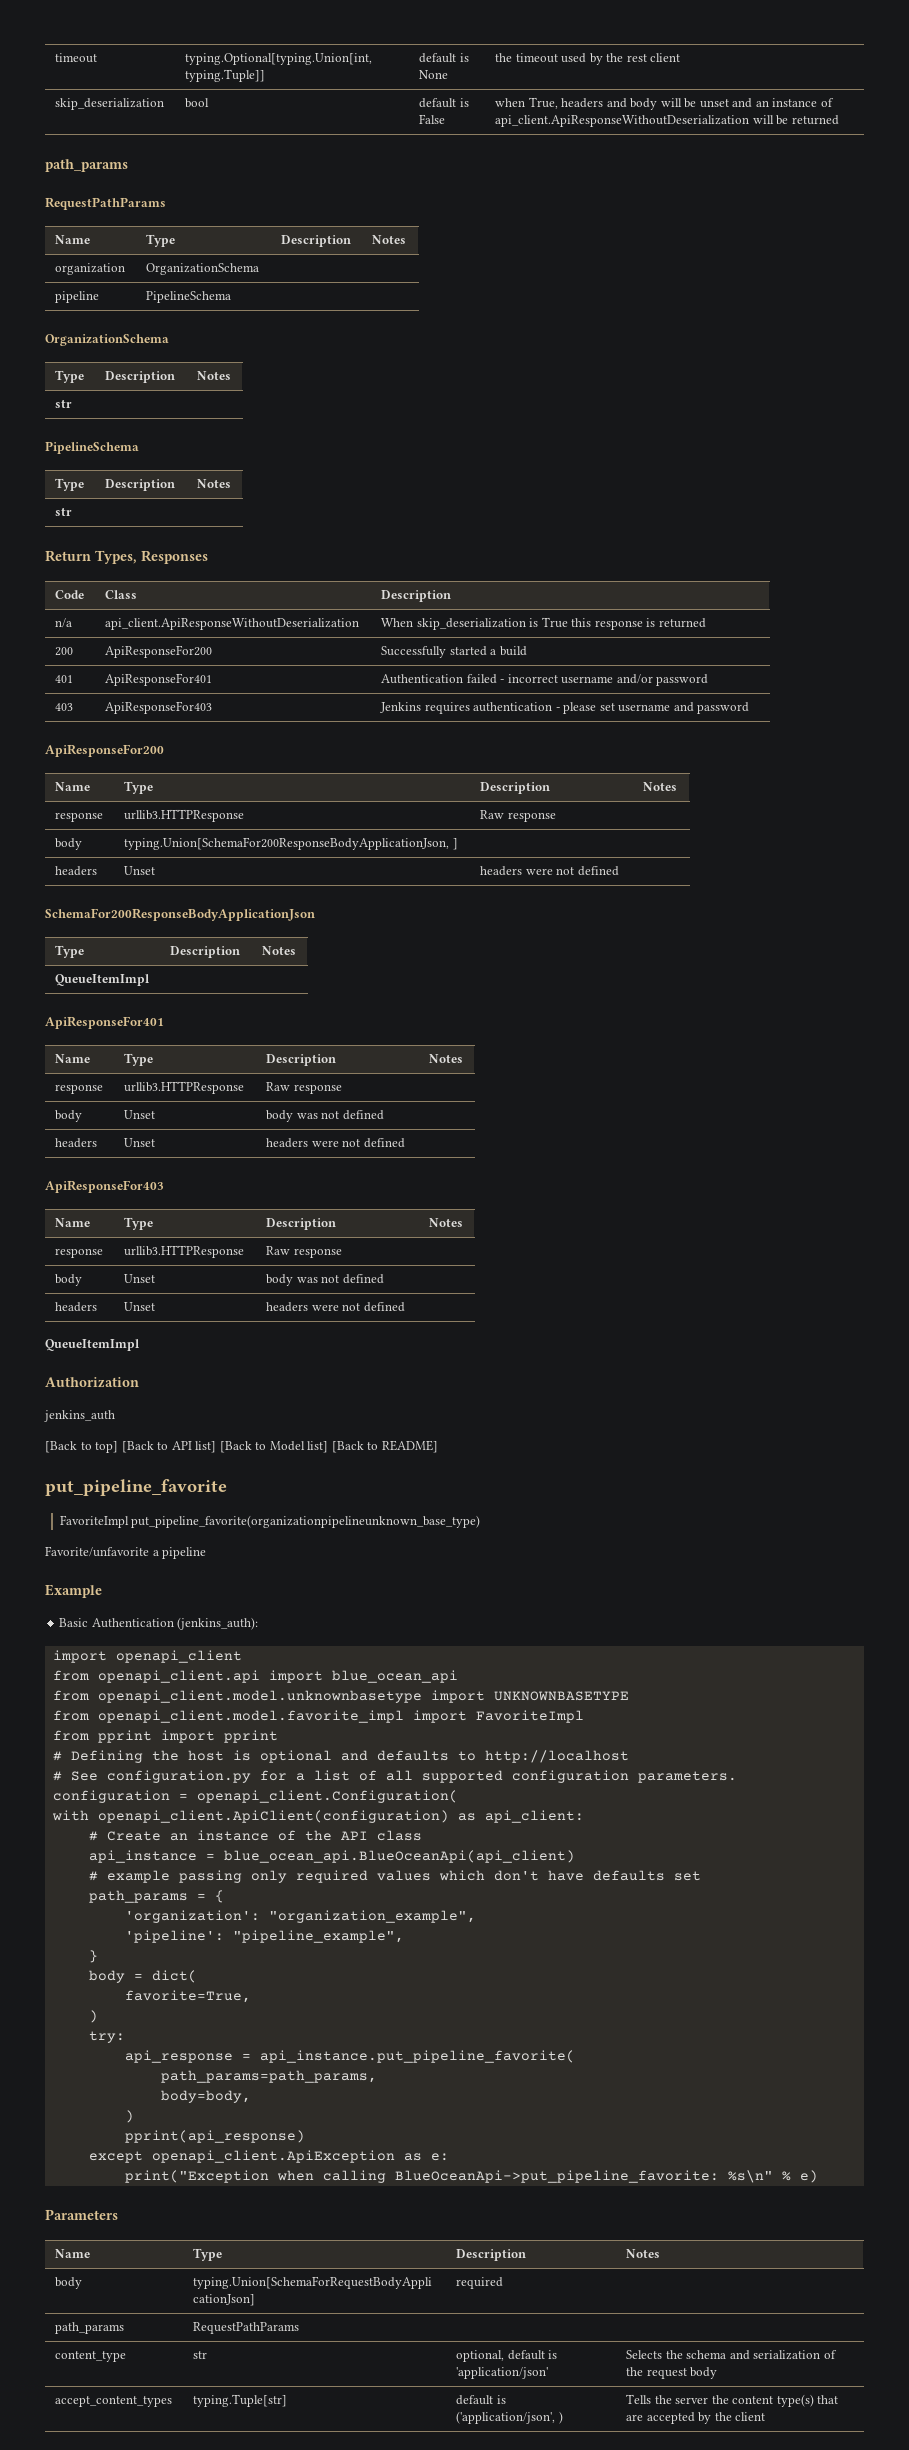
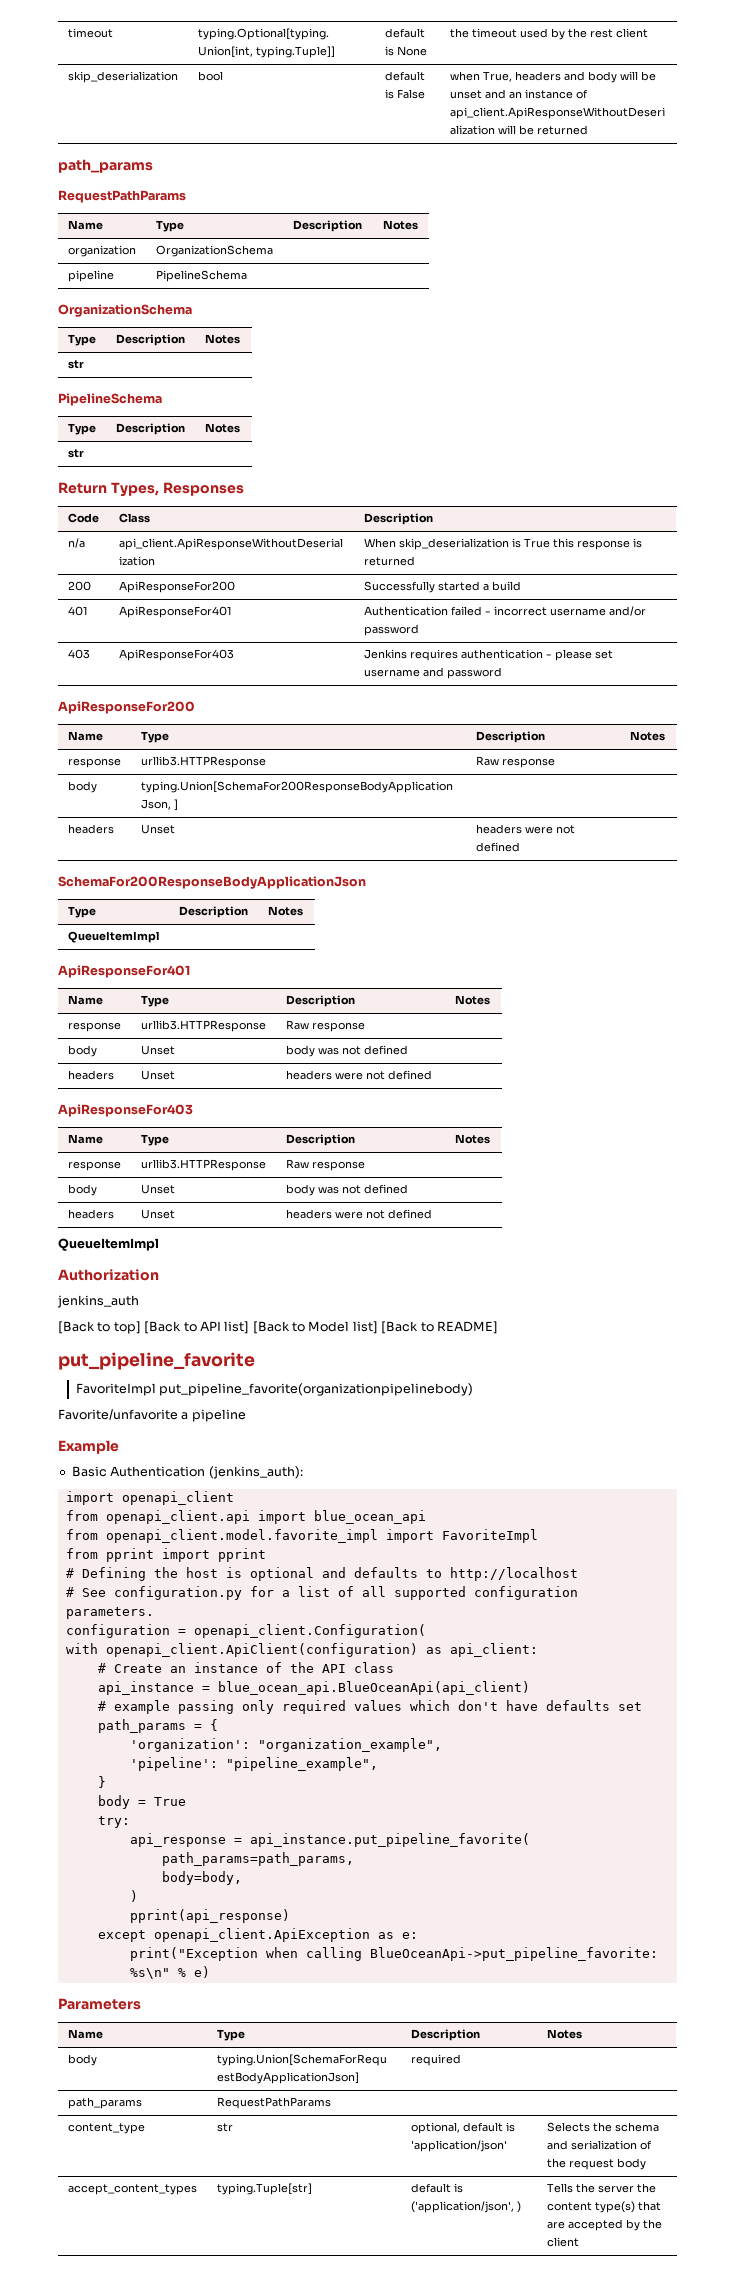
[131,1515,481,1528] put_pipeline_favorite(organizationpipelineunknown_base_type) -> [159,1383,474,1396] put_pipeline_favorite(organizationpipelinebody)
[52,1690,629,1703] // from openapi_client.model.unknownbasetype import UNKNOWNBASETYPE -> (426, 1517) none
[151,1970,197,1983] [124,1990,251,2003] [88,2010,98,2023] dict( // favorite=True, // ) -> [153,1797,186,1806] True

